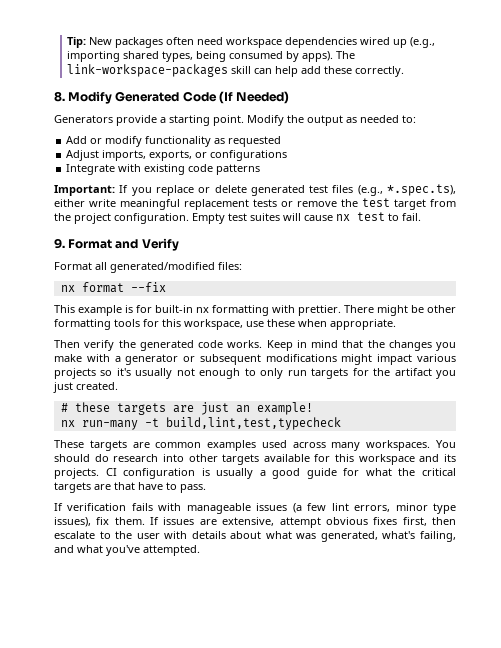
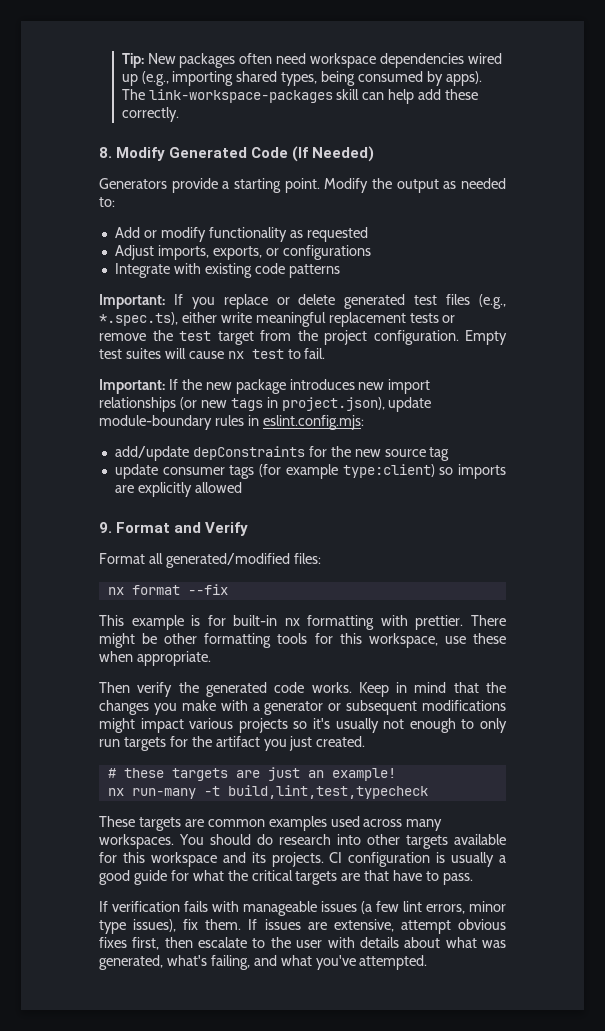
(421, 217) none -> [99,379,431,394] [99,397,432,412] [99,415,364,430] [114,446,450,461] [114,464,506,479] [114,482,242,497] // Important: If the new package introduces new import relationships (or new tags in project.json), update module-boundary rules in eslint.config.mjs: // add/update depConstraints for the new source tag // update consumer tags (for example type:client) so imports are explicitly allowed

